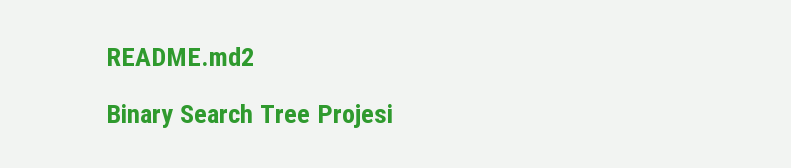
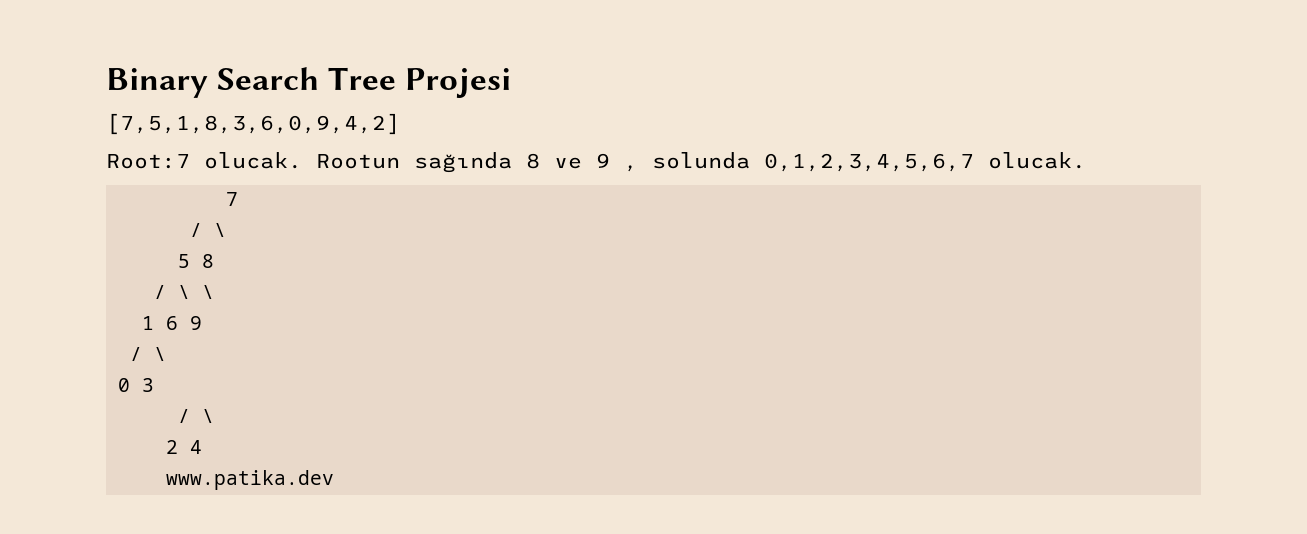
[106,47,254,66] README.md2 // -> (106, 83) none
(394, 116) none -> [106,113,400,135] [106,152,1086,173] [226,192,238,206] [190,223,226,237] [178,254,214,268] [154,285,214,299] [142,316,202,330] [130,347,166,361] [118,378,154,392] [178,409,214,423] [166,440,202,454] [166,470,334,490] // [7,5,1,8,3,6,0,9,4,2] // Root:7 olucak. Rootun sağında 8 ve 9 , solunda 0,1,2,3,4,5,6,7 olucak. // 7 // / \ // 5 8 // / \ \ // 1 6 9 // / \ // 0 3 // / \ // 2 4 // www.patika.dev

